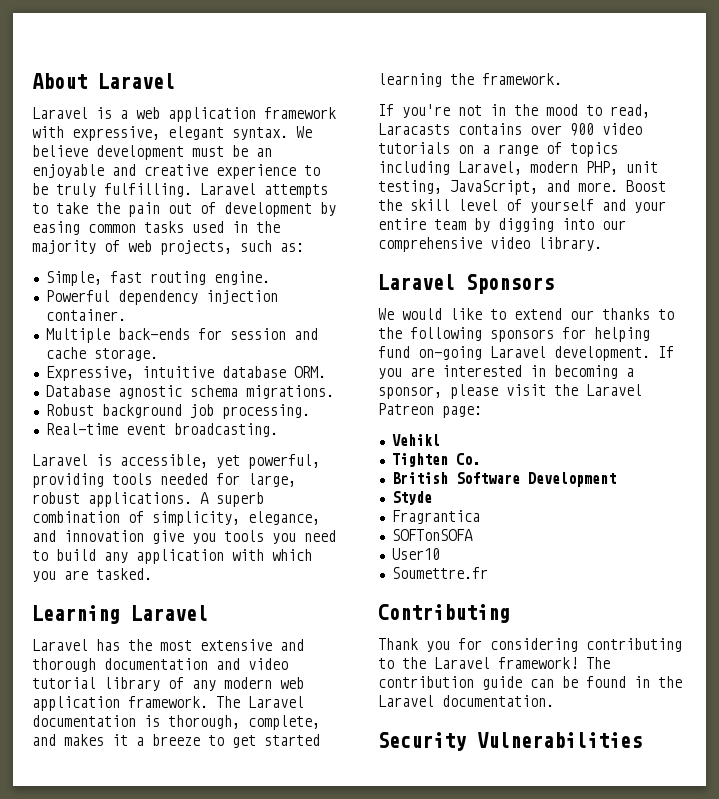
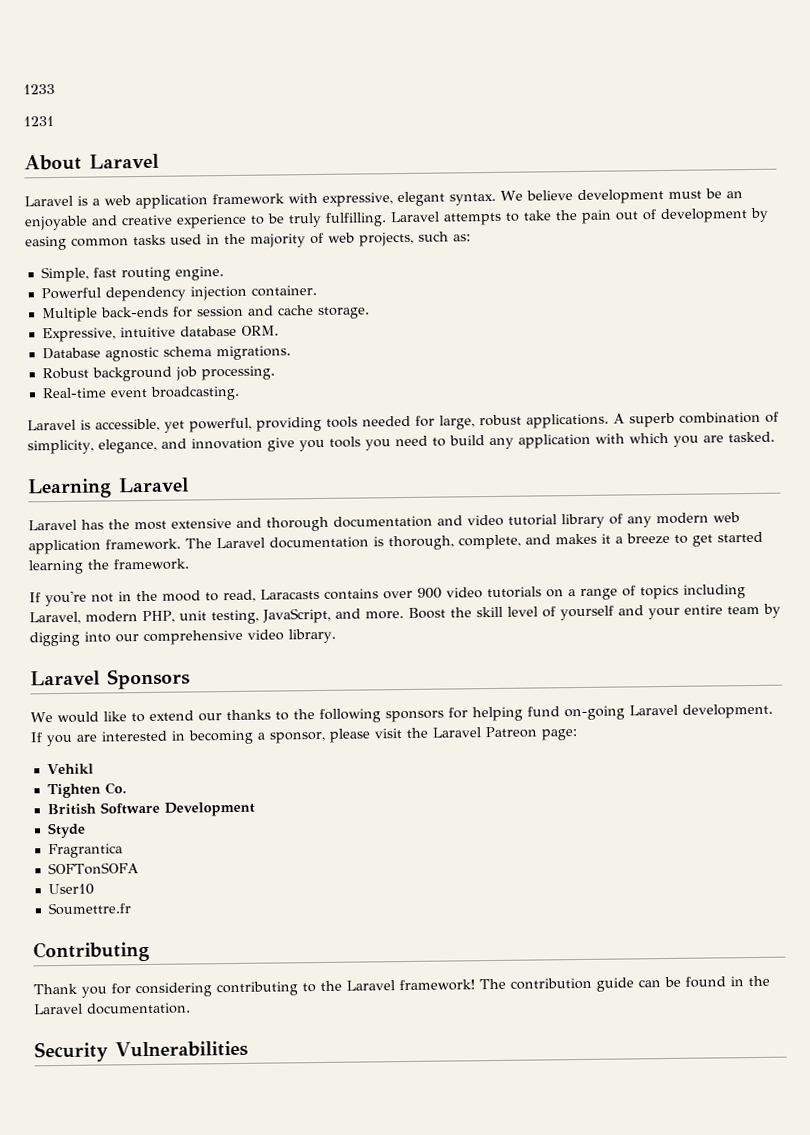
(32, 81) none -> [23,84,55,95] [23,116,54,127] 1233 // 1231 //

